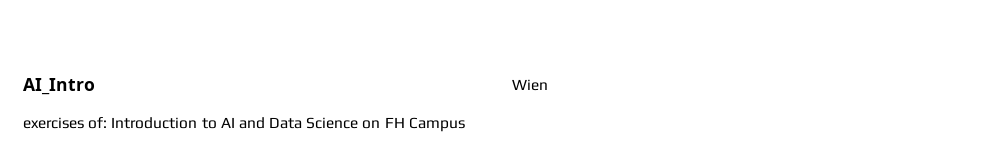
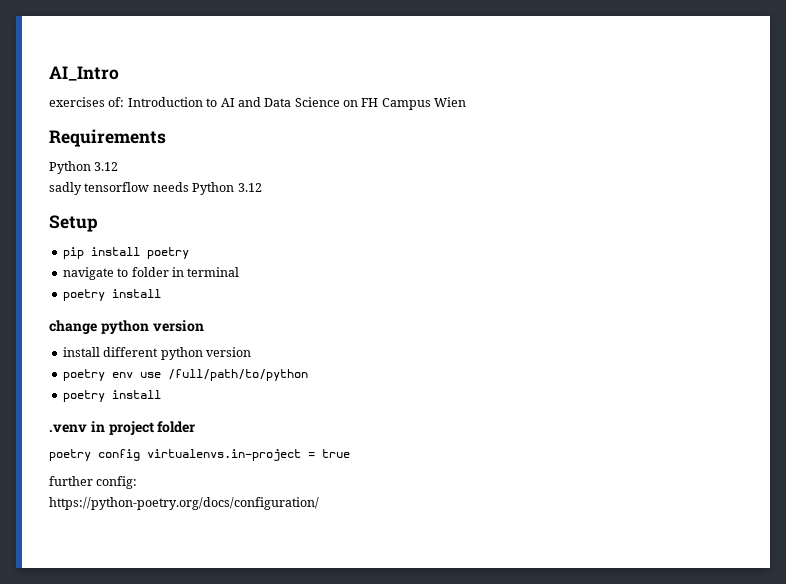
(548, 85) none -> [49,129,166,147] [49,161,119,174] [49,182,262,195] [49,215,98,232] [62,247,189,259] [62,267,240,280] [62,289,161,301] [49,320,204,334] [62,347,251,360] [62,369,308,381] [62,390,161,402] [49,421,196,435] [49,449,350,461] [49,476,138,489] [49,497,319,510] // Requirements // Python 3.12 // sadly tensorflow needs Python 3.12 // Setup // pip install poetry // navigate to folder in terminal // poetry install // change python version // install different python version // poetry env use /full/path/to/python // poetry install // .venv in project folder // poetry config virtualenvs.in-project = true // further config: // https://python-poetry.org/docs/configuration/

